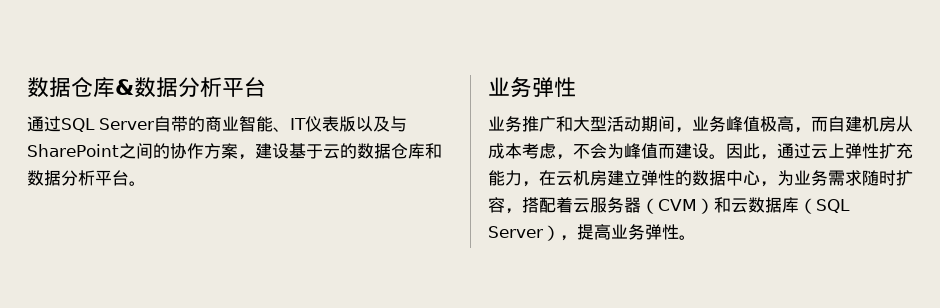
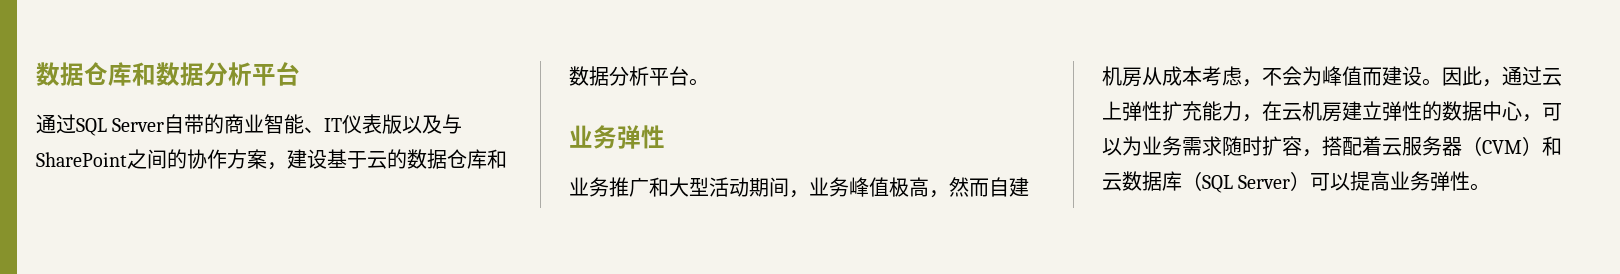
[27,77,134,98] 数据仓库& -> [36,62,156,86] 数据仓库和
(811, 130) none -> [949,177,969,197] 然
(777, 184) none -> [1542,103,1562,121] [1102,138,1122,156] 可以
[560,235,577,241] ， -> [1310,173,1351,191] 可以

